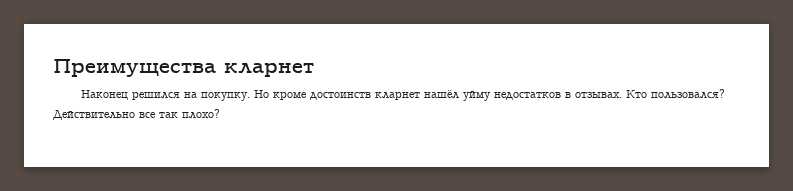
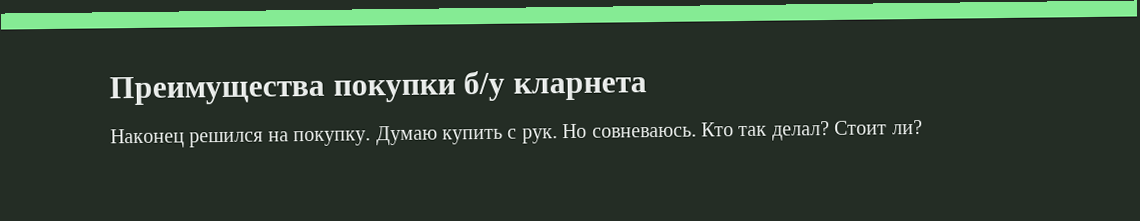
[224,63,314,77] кларнет -> [332,70,647,103] покупки б/у кларнета
[253,89,725,101] [53,109,220,120] Но кроме достоинств кларнет нашёл уйму недостатков в отзывах. Кто пользовался? Действительно все так плохо? -> [375,119,923,146] Думаю купить с рук. Но совневаюсь. Кто так делал? Стоит ли?

